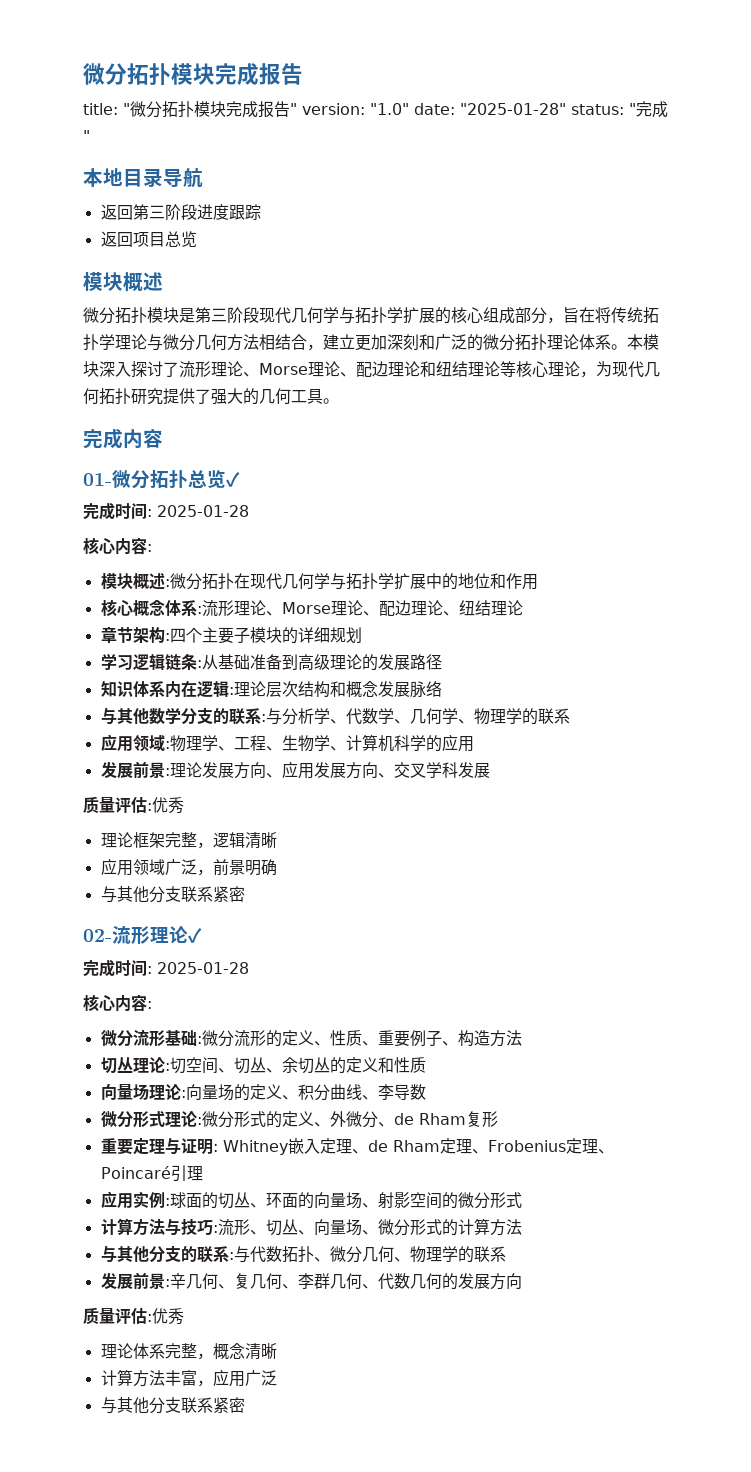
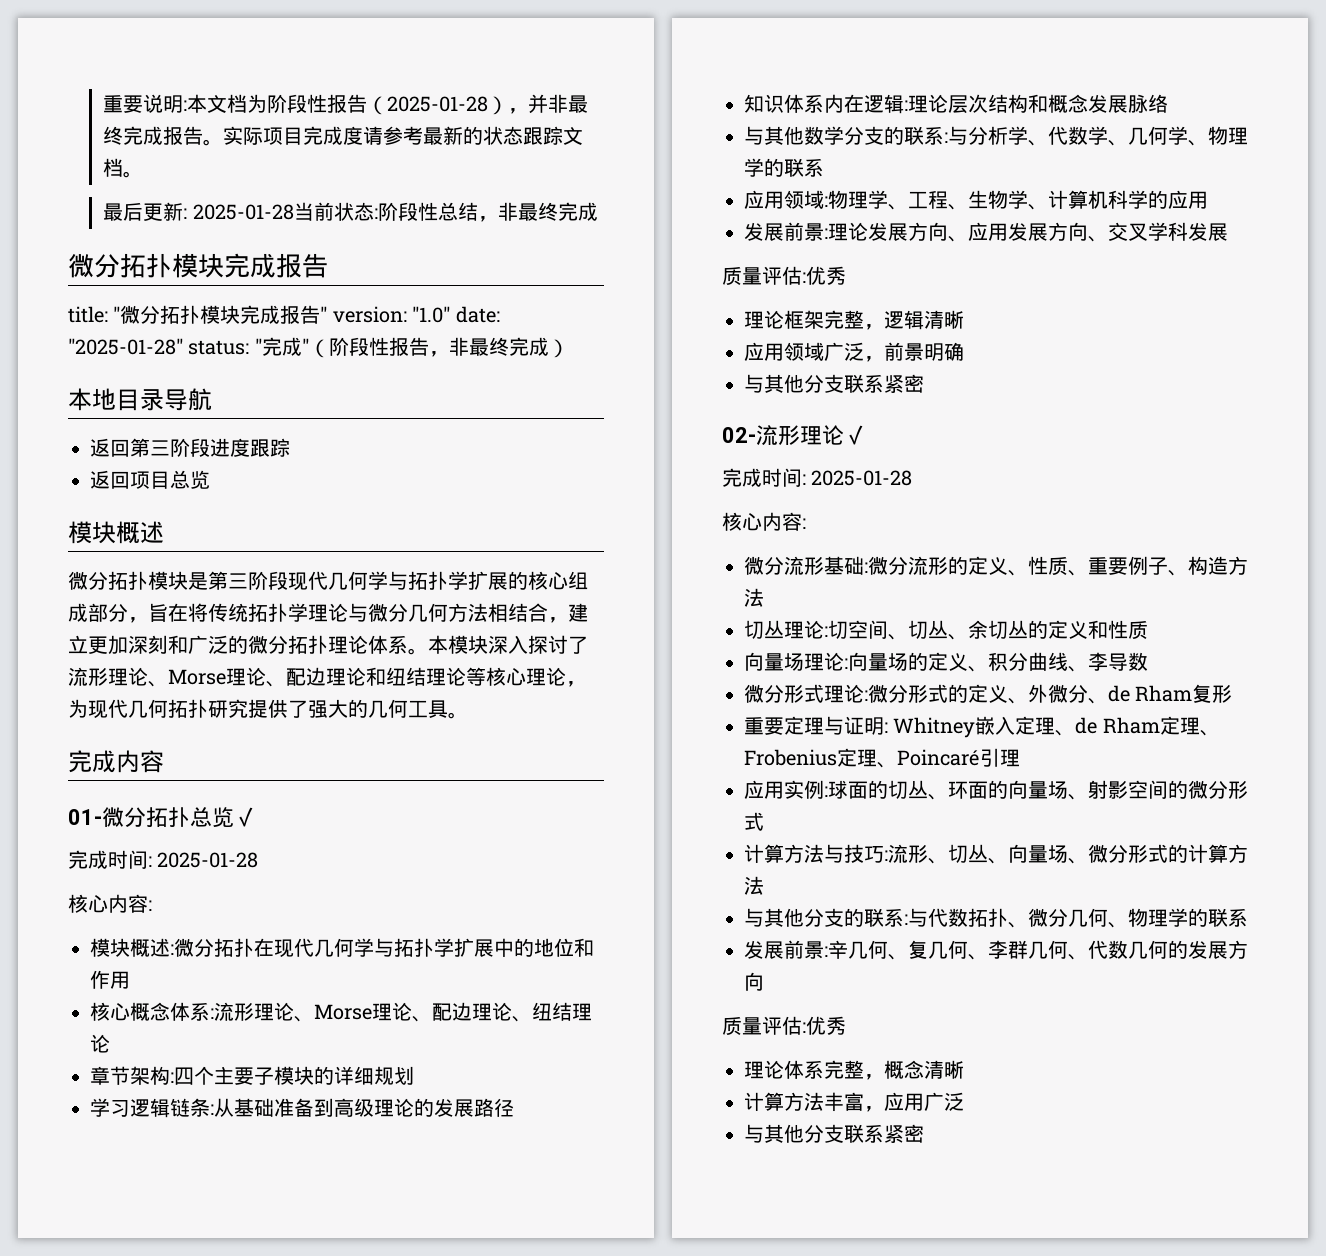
(83, 74) none -> [103,94,589,115] [103,126,584,146] [103,158,144,178] [103,202,598,222] 重要说明:本文档为阶段性报告（2025-01-28），并非最终完成报告。实际项目完成度请参考最新的状态跟踪文档。 // 最后更新: 2025-01-28当前状态:阶段性总结，非最终完成 //
(90, 136) none -> [308,337,569,358] （阶段性报告，非最终完成）

